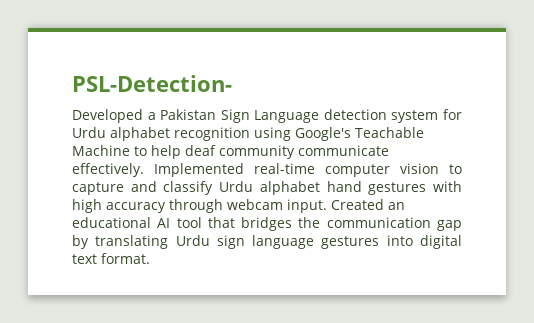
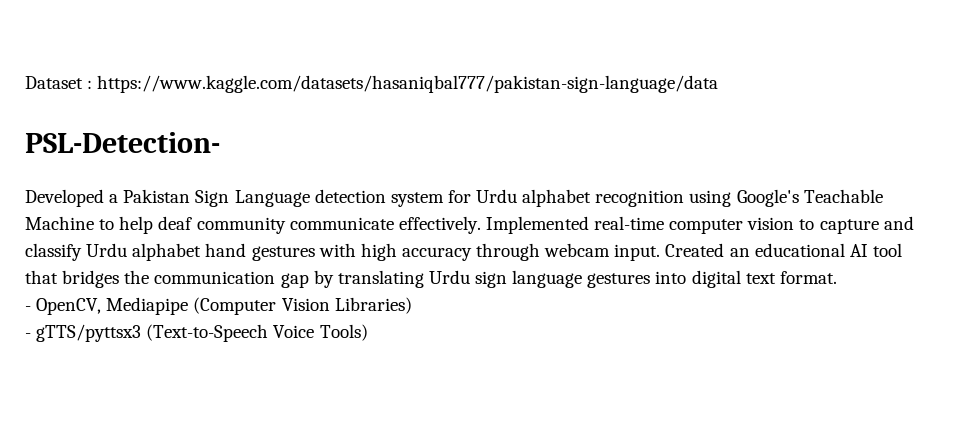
(72, 83) none -> [25,75,719,93] Dataset : https://www.kaggle.com/datasets/hasaniqbal777/pakistan-sign-language/data //
(150, 258) none -> [25,297,412,315] [25,324,368,342] // - OpenCV, Mediapipe (Computer Vision Libraries) // - gTTS/pyttsx3 (Text-to-Speech Voice Tools)

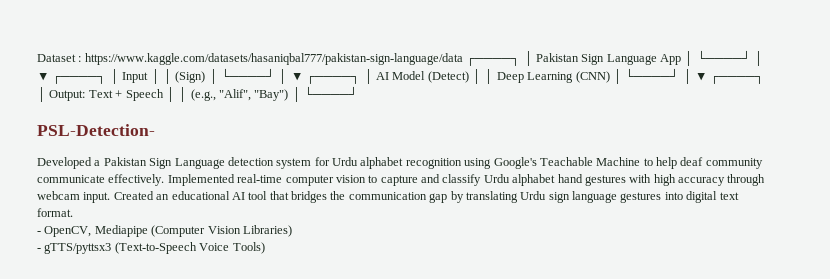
(719, 84) none -> [466,50,764,66] [37,68,765,84] [37,86,359,102] ┌────┐ │ Pakistan Sign Language App │ └────┘ │ ▼ ┌────┐ │ Input │ │ (Sign) │ └────┘ │ ▼ ┌────┐ │ AI Model (Detect) │ │ Deep Learning (CNN) │ └────┘ │ ▼ ┌────┐ │ Output: Text + Speech │ │ (e.g., "Alif", "Bay") │ └────┘

